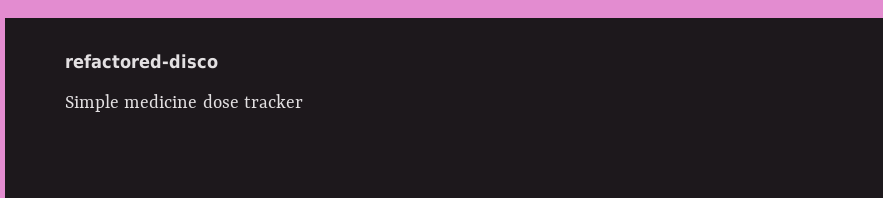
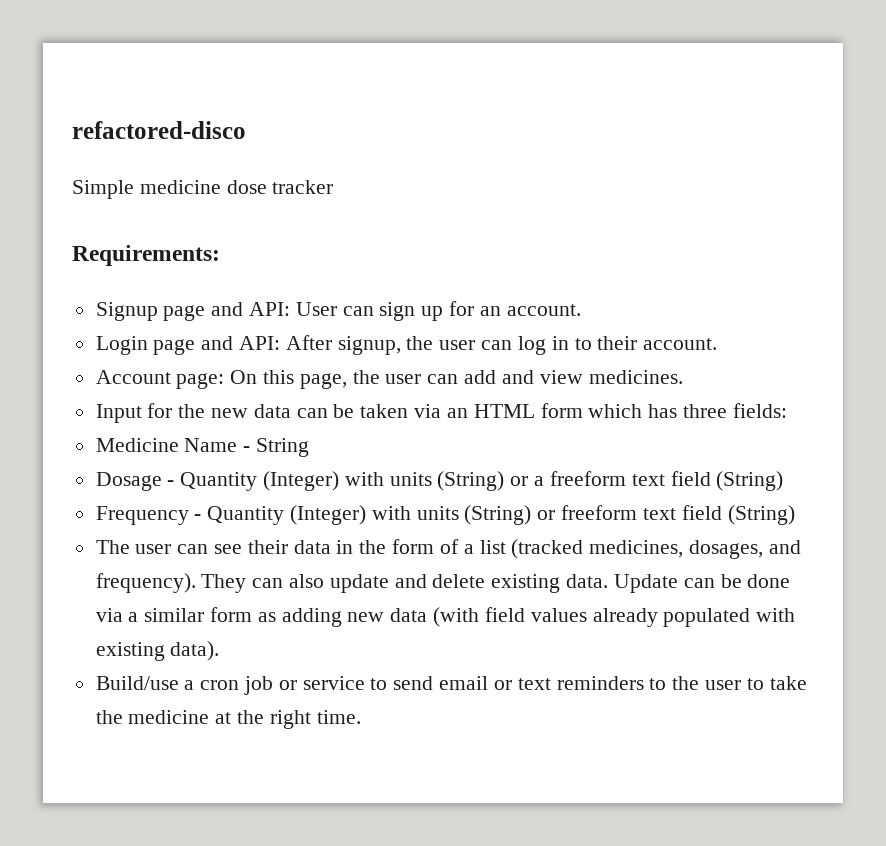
(303, 101) none -> [72,245,220,266] [95,301,581,321] [95,335,718,355] [95,370,683,389] [95,403,787,423] [95,438,310,457] [95,471,784,491] [95,505,795,525] [95,539,801,559] [95,573,791,593] [95,607,796,627] [95,641,220,661] [95,676,807,695] [95,710,361,729] // Requirements: // Signup page and API: User can sign up for an account. // Login page and API: After signup, the user can log in to their account. // Account page: On this page, the user can add and view medicines. // Input for the new data can be taken via an HTML form which has three fields: // Medicine Name - String // Dosage - Quantity (Integer) with units (String) or a freeform text field (String) // Frequency - Quantity (Integer) with units (String) or freeform text field (String) // The user can see their data in the form of a list (tracked medicines, dosages, and frequency). They can also update and delete existing data. Update can be done via a similar form as adding new data (with field values already populated with existing data). // Build/use a cron job or service to send email or text reminders to the user to take the medicine at the right time.

